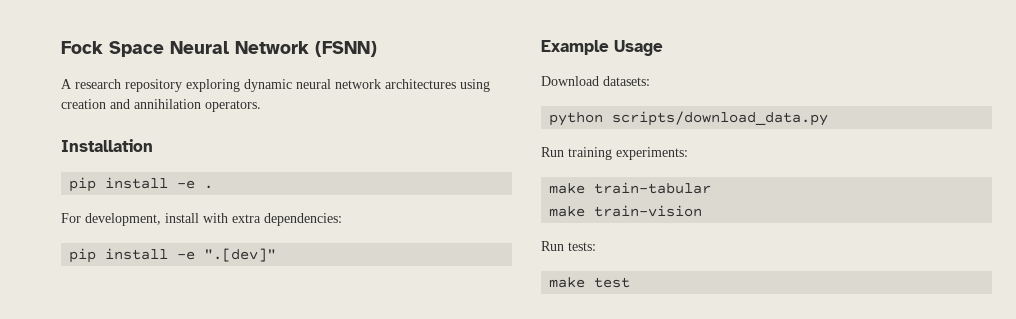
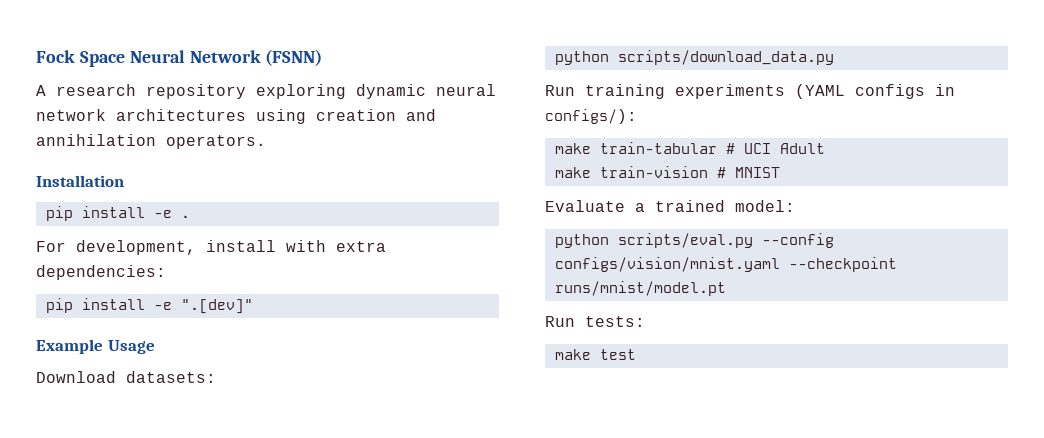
[616,147,688,160] experiments: -> [675,84,955,99] [545,109,637,124] experiments (YAML configs in configs/):
(712, 188) none -> [725,143,825,154] # UCI Adult
(703, 211) none -> [716,167,780,178] [545,200,795,212] [554,233,834,248] [554,257,897,272] [554,281,726,296] # MNIST // Evaluate a trained model: // python scripts/eval.py --config configs/vision/mnist.yaml --checkpoint runs/mnist/model.pt

